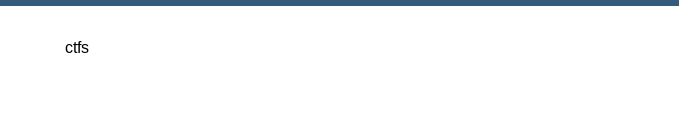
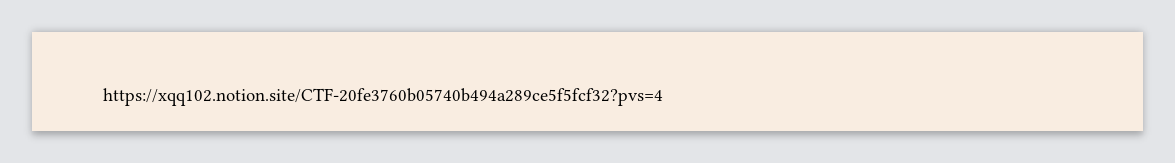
[65,41,89,53] ctfs -> [103,88,663,106] https://xqq102.notion.site/CTF-20fe3760b05740b494a289ce5f5fcf32?pvs=4

